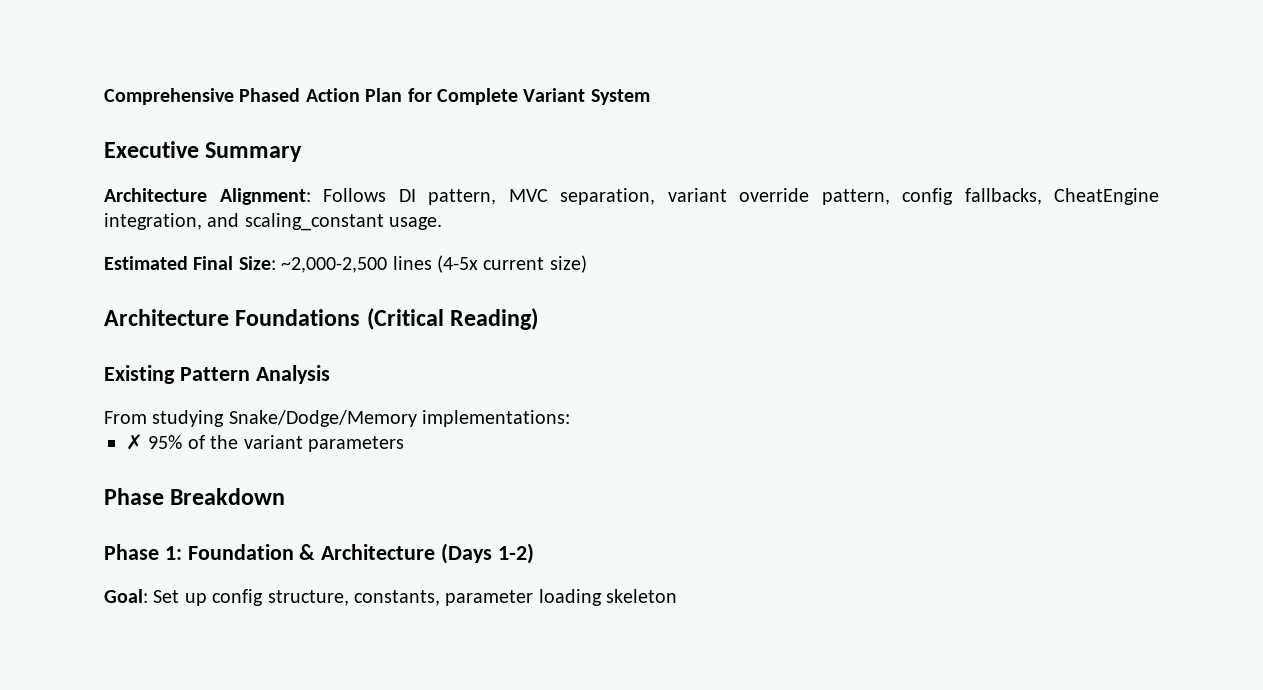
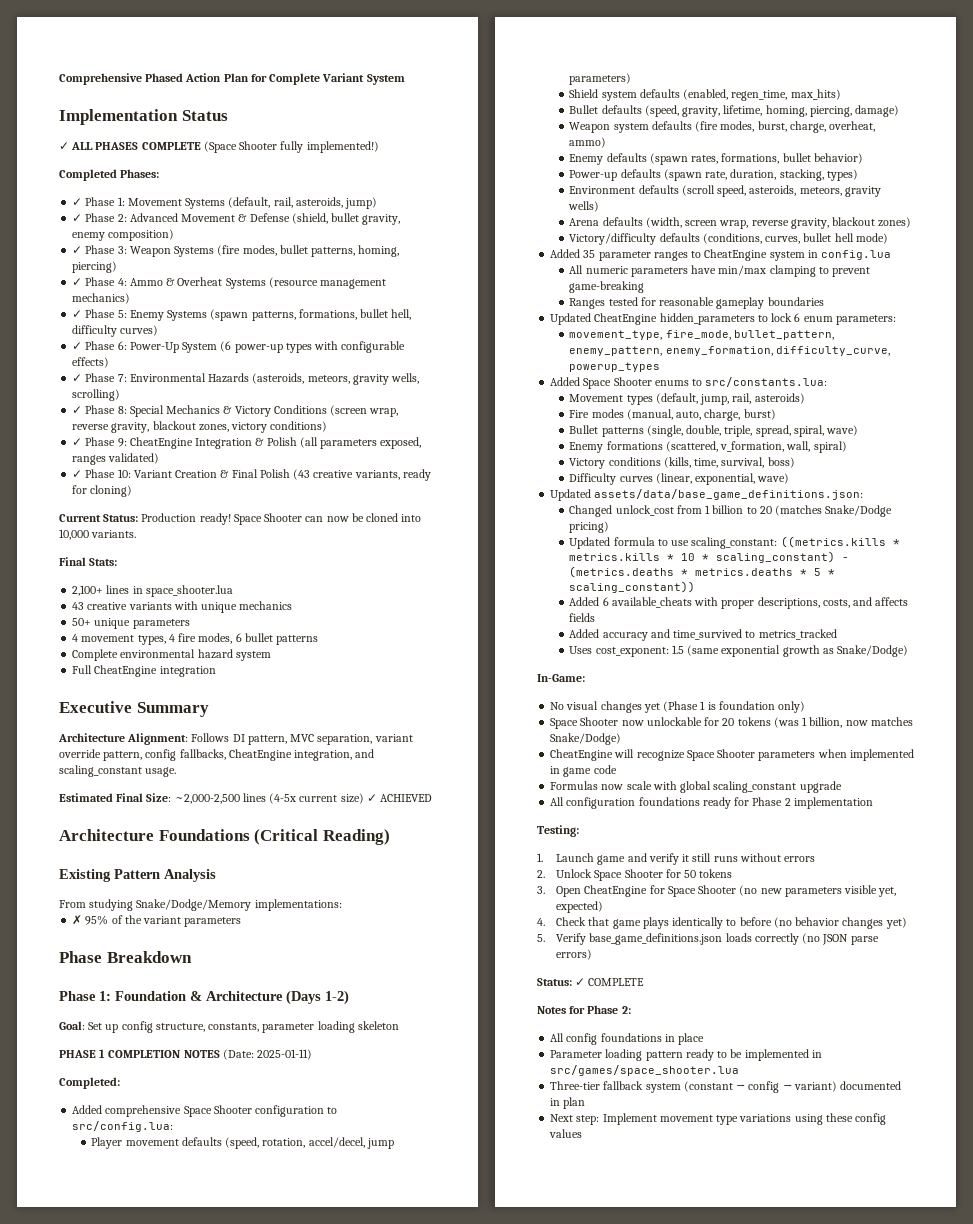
(650, 97) none -> [59,109,228,125] [59,141,379,153] [59,169,160,181] [72,197,378,209] [72,213,401,225] [72,229,175,241] [72,245,400,257] [72,261,118,273] [72,277,387,289] [72,293,131,304] [72,309,412,321] [72,325,159,337] [72,341,406,353] [72,357,110,368] [72,373,420,385] [72,389,121,401] [72,405,399,417] [72,421,328,433] [72,437,422,449] [72,453,160,465] [72,469,431,481] [72,485,133,497] [59,513,422,525] [59,529,137,540] [59,557,118,566] [72,585,233,597] [72,601,293,613] [72,618,190,629] [72,633,319,645] [72,649,271,661] [72,665,216,677] // Implementation Status // ✓ ALL PHASES COMPLETE (Space Shooter fully implemented!) // Completed Phases: // ✓ Phase 1: Movement Systems (default, rail, asteroids, jump) // ✓ Phase 2: Advanced Movement & Defense (shield, bullet gravity, enemy composition) // ✓ Phase 3: Weapon Systems (fire modes, bullet patterns, homing, piercing) // ✓ Phase 4: Ammo & Overheat Systems (resource management mechanics) // ✓ Phase 5: Enemy Systems (spawn patterns, formations, bullet hell, difficulty curves) // ✓ Phase 6: Power-Up System (6 power-up types with configurable effects) // ✓ Phase 7: Environmental Hazards (asteroids, meteors, gravity wells, scrolling) // ✓ Phase 8: Special Mechanics & Victory Conditions (screen wrap, reverse gravity, blackout zones, victory conditions) // ✓ Phase 9: CheatEngine Integration & Polish (all parameters exposed, ranges validated) // ✓ Phase 10: Variant Creation & Final Polish (43 creative variants, ready for cloning) // Current Status: Production ready! Space Shooter can now be cloned into 10,000 variants. // Final Stats: // 2,100+ lines in space_shooter.lua // 43 creative variants with unique mechanics // 50+ unique parameters // 4 movement types, 4 fire modes, 6 bullet patterns // Complete environmental hazard system // Full CheatEngine integration
(587, 264) none -> [366,794,433,802] ✓ ACHIEVED
(678, 596) none -> [59,1049,313,1060] [59,1077,120,1089] [72,1105,338,1117] [72,1121,174,1132] [91,1137,394,1149] [569,73,632,85] [569,89,841,101] [569,105,900,117] [569,121,876,133] [569,137,607,148] [569,153,863,165] [569,169,858,181] [569,185,881,197] [568,201,600,212] [569,217,912,229] [569,233,888,245] [550,249,892,261] [569,265,871,277] [569,281,645,293] [569,297,824,309] [550,313,896,325] [569,330,834,340] [569,346,890,356] [569,362,661,372] [550,377,828,389] [569,393,805,405] [569,409,776,421] [569,425,859,437] [569,441,847,453] [569,457,795,469] [569,473,790,485] [550,489,864,501] [569,505,893,517] [569,521,610,533] [569,536,900,549] [569,551,850,563] [569,566,836,578] [569,581,696,593] [569,597,909,609] [569,613,596,622] [569,629,837,641] [569,645,909,657] [537,674,585,682] [550,701,806,713] [550,717,913,729] [550,733,622,745] [550,749,914,761] [550,765,617,777] [550,781,842,793] [550,797,873,809] [537,825,579,837] [537,853,816,865] [537,869,733,881] [537,885,897,897] [556,901,604,913] [537,917,907,929] [537,933,879,945] [556,949,593,960] [537,978,645,986] [537,1005,631,1014] [550,1033,705,1045] [550,1049,822,1061] [550,1065,740,1076] [550,1081,902,1093] [550,1097,586,1109] [550,1113,887,1125] [549,1129,583,1138] // PHASE 1 COMPLETION NOTES (Date: 2025-01-11) // Completed: // Added comprehensive Space Shooter configuration to src/config.lua: // Player movement defaults (speed, rotation, accel/decel, jump parameters) // Shield system defaults (enabled, regen_time, max_hits) // Bullet defaults (speed, gravity, lifetime, homing, piercing, damage) // Weapon system defaults (fire modes, burst, charge, overheat, ammo) // Enemy defaults (spawn rates, formations, bullet behavior) // Power-up defaults (spawn rate, duration, stacking, types) // Environment defaults (scroll speed, asteroids, meteors, gravity wells) // Arena defaults (width, screen wrap, reverse gravity, blackout zones) // Victory/difficulty defaults (conditions, curves, bullet hell mode) // Added 35 parameter ranges to CheatEngine system in config.lua // All numeric parameters have min/max clamping to prevent game-breaking // Ranges tested for reasonable gameplay boundaries // Updated CheatEngine hidden_parameters to lock 6 enum parameters: // movement_type, fire_mode, bullet_pattern, enemy_pattern, enemy_formation, difficulty_curve, powerup_types // Added Space Shooter enums to src/constants.lua: // Movement types (default, jump, rail, asteroids) // Fire modes (manual, auto, charge, burst) // Bullet patterns (single, double, triple, spread, spiral, wave) // Enemy formations (scattered, v_formation, wall, spiral) // Victory conditions (kills, time, survival, boss) // Difficulty curves (linear, exponential, wave) // Updated assets/data/base_game_definitions.json: // Changed unlock_cost from 1 billion to 20 (matches Snake/Dodge pricing) // Updated formula to use scaling_constant: ((metrics.kills * metrics.kills * 10 * scaling_constant) - (metrics.deaths * metrics.deaths * 5 * scaling_constant)) // Added 6 available_cheats with proper descriptions, costs, and affects fields // Added accuracy and time_survived to metrics_tracked // Uses cost_exponent: 1.5 (same exponential growth as Snake/Dodge) // In-Game: // No visual changes yet (Phase 1 is foundation only) // Space Shooter now unlockable for 20 tokens (was 1 billion, now matches Snake/Dodge) // CheatEngine will recognize Space Shooter parameters when implemented in game code // Formulas now scale with global scaling_constant upgrade // All configuration foundations ready for Phase 2 implementation // Testing: // 1. Launch game and verify it still runs without errors // 2. Unlock Space Shooter for 50 tokens // 3. Open CheatEngine for Space Shooter (no new parameters visible yet, expected) // 4. Check that game plays identically to before (no behavior changes yet) // 5. Verify base_game_definitions.json loads correctly (no JSON parse errors) // Status: ✓ COMPLETE // Notes for Phase 2: // All config foundations in place // Parameter loading pattern ready to be implemented in src/games/space_shooter.lua // Three-tier fallback system (constant → config → variant) documented in plan // Next step: Implement movement type variations using these config values

